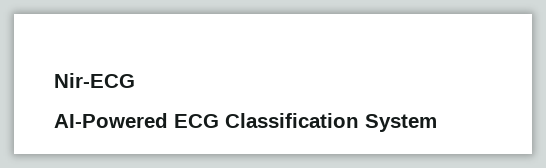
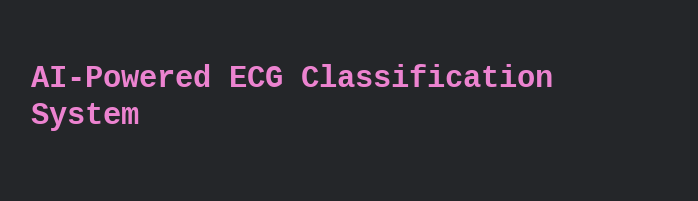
[54,73,135,88] Nir-ECG // -> (31, 75) none

